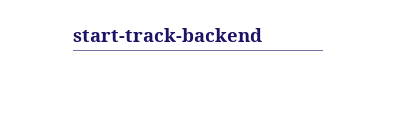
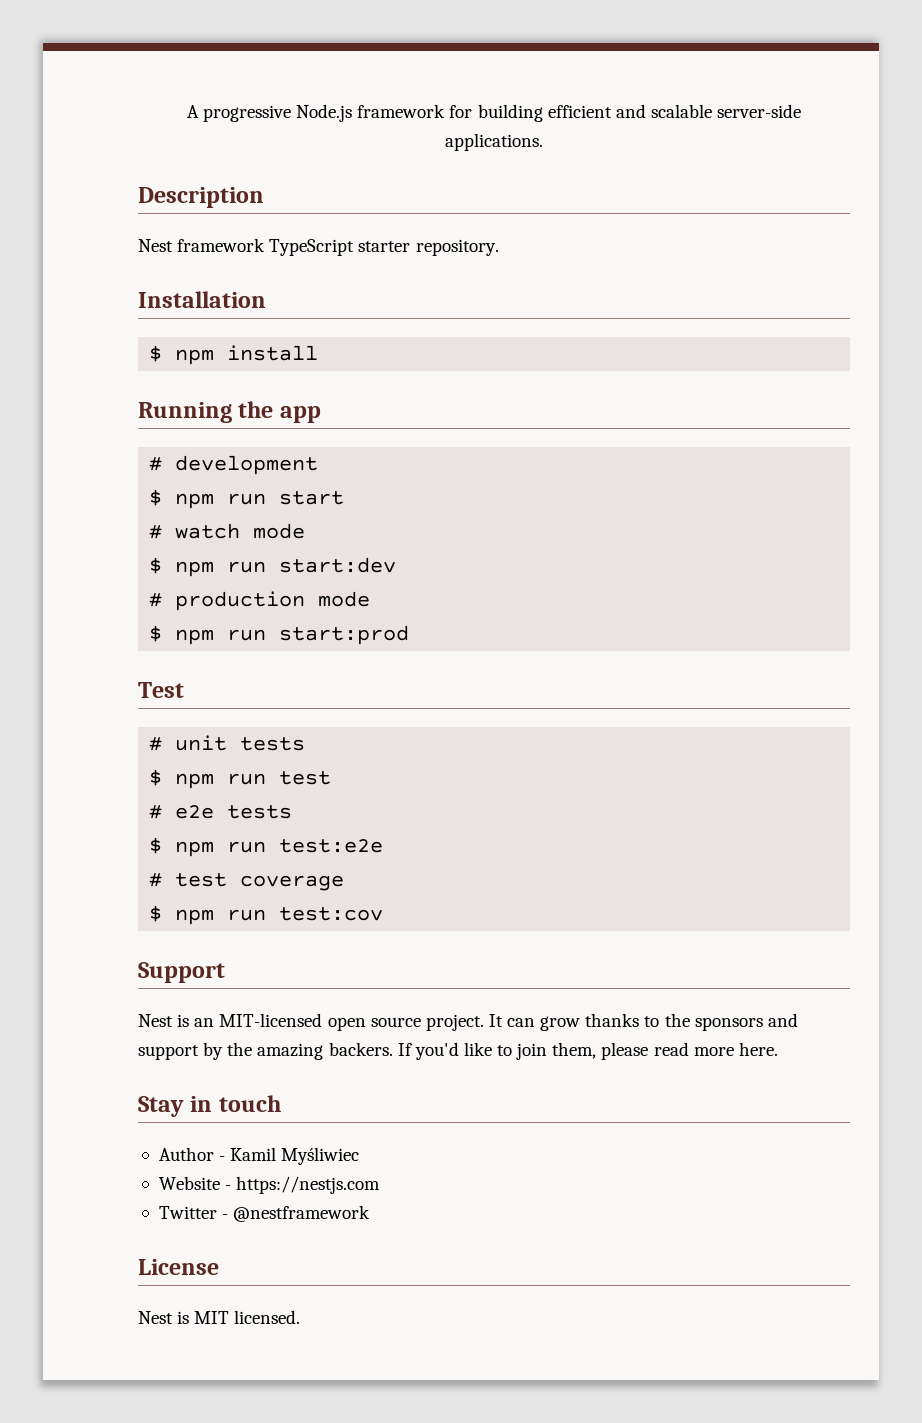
[73,28,262,42] start-track-backend -> [186,104,802,122] [445,133,543,151] [138,187,264,208] [138,238,499,256] [138,291,266,308] [149,345,319,365] [138,401,321,423] [149,455,319,475] [149,489,345,509] [149,523,306,539] [149,557,397,577] [149,591,371,611] [149,625,410,645] [138,682,184,698] [149,735,306,751] [149,769,332,789] [149,805,293,819] [149,837,384,857] [149,873,345,891] [149,905,384,925] [138,962,225,983] [138,1013,798,1031] [138,1042,778,1060] [138,1095,281,1117] [158,1147,360,1165] [158,1176,381,1194] [158,1205,371,1222] [138,1259,219,1275] [138,1310,301,1324] A progressive Node.js framework for building efficient and scalable server-side applications. // Description // Nest framework TypeScript starter repository. // Installation // $ npm install // Running the app // # development // $ npm run start // # watch mode // $ npm run start:dev // # production mode // $ npm run start:prod // Test // # unit tests // $ npm run test // # e2e tests // $ npm run test:e2e // # test coverage // $ npm run test:cov // Support // Nest is an MIT-licensed open source project. It can grow thanks to the sponsors and support by the amazing backers. If you'd like to join them, please read more here. // Stay in touch // Author - Kamil Myśliwiec // Website - https://nestjs.com // Twitter - @nestframework // License // Nest is MIT licensed.

